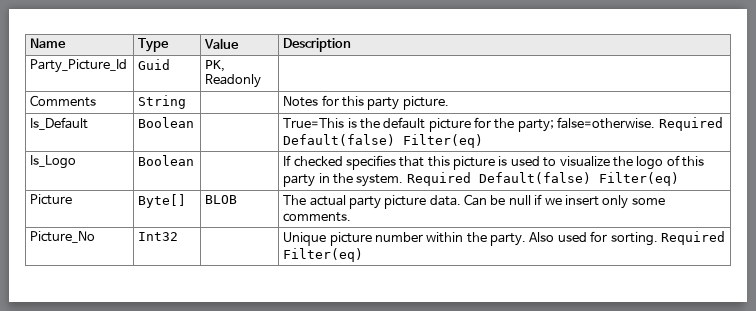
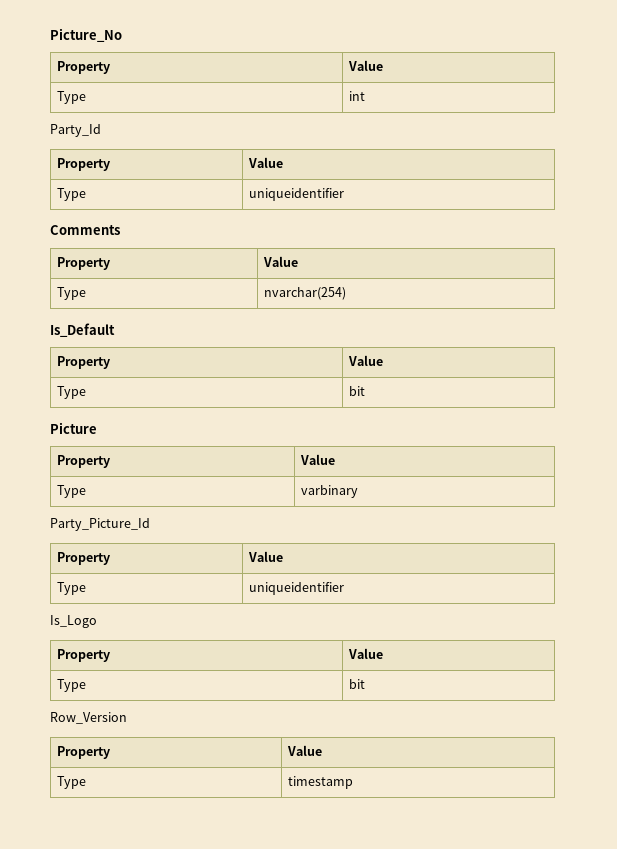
[30,38,67,48] [138,38,170,52] [204,38,240,49] [283,38,352,52] [30,59,128,73] [138,59,171,70] [205,60,226,72] [205,74,262,88] [30,95,97,107] [138,95,187,109] [283,95,449,110] [30,117,89,130] [138,117,195,128] [283,117,723,132] [283,134,484,148] [30,155,77,169] [138,155,195,166] [283,155,705,170] [283,172,679,187] [30,194,73,205] [138,194,187,208] [205,195,238,204] [283,194,665,209] [283,212,352,222] [30,231,96,243] [138,232,179,241] [283,231,725,246] [283,248,364,262] Name | Type | Value | Description // Party_Picture_Id | Guid | PK, Readonly | // Comments | String | | Notes for this party picture. // Is_Default | Boolean | | True=This is the default picture for the party; false=otherwise. Required Default(false) Filter(eq) // Is_Logo | Boolean | | If checked specifies that this picture is used to visualize the logo of this party in the system. Required Default(false) Filter(eq) // Picture | Byte[] | BLOB | The actual party picture data. Can be null if we insert only some comments. // Picture_No | Int32 | | Unique picture number within the party. Also used for sorting. Required Filter(eq) -> [50,28,122,42] [57,61,111,74] [348,60,384,71] [57,91,87,104] [349,91,366,101] [50,124,101,137] [57,158,111,171] [248,157,284,168] [57,188,87,201] [249,188,345,201] [50,225,120,235] [57,257,111,270] [263,256,299,267] [57,287,87,300] [264,287,347,300] [50,323,115,337] [57,356,111,369] [348,355,384,366] [57,386,87,399] [349,386,366,396] [50,422,97,434] [57,455,111,468] [300,454,336,465] [57,485,87,498] [301,485,359,498] [50,518,150,531] [57,552,111,565] [248,551,284,562] [57,582,87,595] [249,582,345,595] [50,615,97,628] [57,649,111,662] [348,648,384,659] [57,679,87,692] [349,679,366,689] [50,712,127,724] [57,746,111,759] [287,745,323,756] [57,776,87,789] [288,776,354,789] Picture_No // Property | Value // Type | int // Party_Id // Property | Value // Type | uniqueidentifier // Comments // Property | Value // Type | nvarchar(254) // Is_Default // Property | Value // Type | bit // Picture // Property | Value // Type | varbinary // Party_Picture_Id // Property | Value // Type | uniqueidentifier // Is_Logo // Property | Value // Type | bit // Row_Version // Property | Value // Type | timestamp

